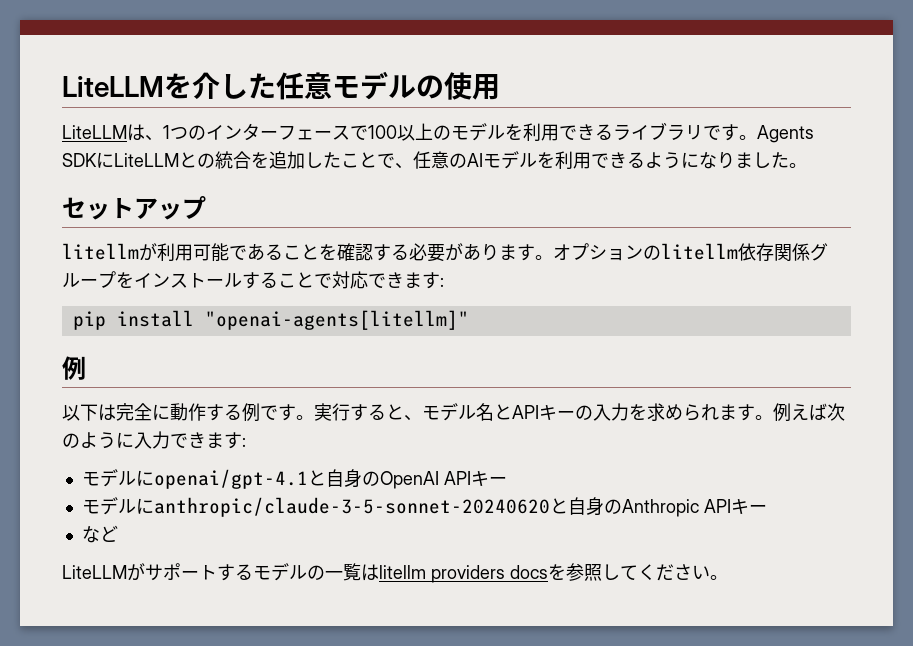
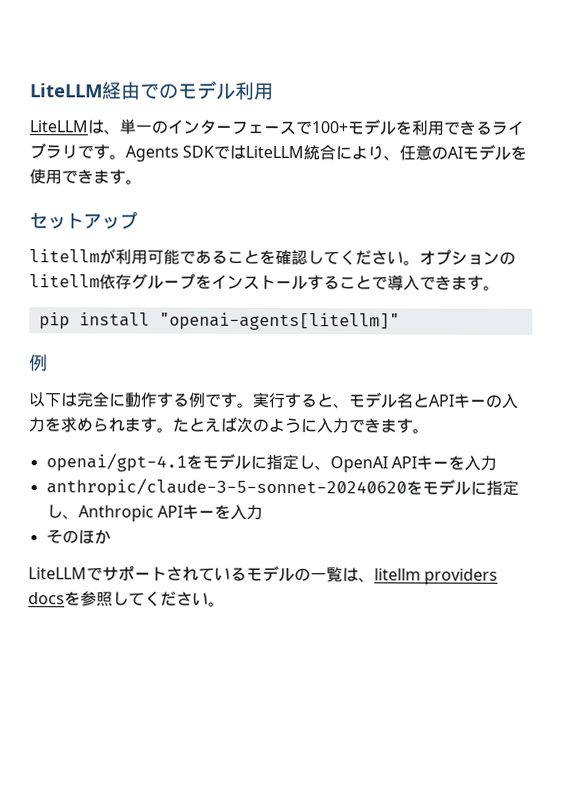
[62,71,472,100] LiteLLMを介した任意モデルの使 -> [30,80,255,100] LiteLLM経由でのモデル利
[163,125,188,139] 1つ -> [119,118,152,135] 単一
[368,123,451,141] 100以上の -> [311,121,348,134] 100+
[96,151,395,169] にLiteLLMとの統合を追加したことで -> [213,144,385,161] ではLiteLLM統合により
[555,151,789,169] 利用できるようになりました -> [29,169,126,185] 使用できます
[373,243,535,262] する必要があります -> [307,250,404,266] してください
[774,243,810,261] 関係 -> (132, 282) none
[332,271,444,289] 対応できます: -> [387,274,500,291] 導入できます。
[773,403,791,422] 例 -> [172,417,205,432] たと
[242,437,246,447] [81,469,507,489] [81,497,622,517] : // モデルにopenai/gpt-4.1と自身のOpenAI APIキー // モデルにanthropic/claude-3-5-sonnet-20240620と自身の -> [412,428,429,434] [45,453,497,473] [45,478,519,498] [45,504,79,520] 。 // openai/gpt-4.1をモデルに指定し、OpenAI APIキーを入力 // anthropic/claude-3-5-sonnet-20240620をモデルに指定し、
[81,525,118,543] [62,563,145,581] // など // LiteLLMが -> [213,504,263,520] [45,529,111,545] [28,567,103,581] を入力 // そのほか // LiteLLMで
[217,564,235,581] す -> [166,566,231,581] されてい
(379, 572) none -> [358,577,375,583] 、

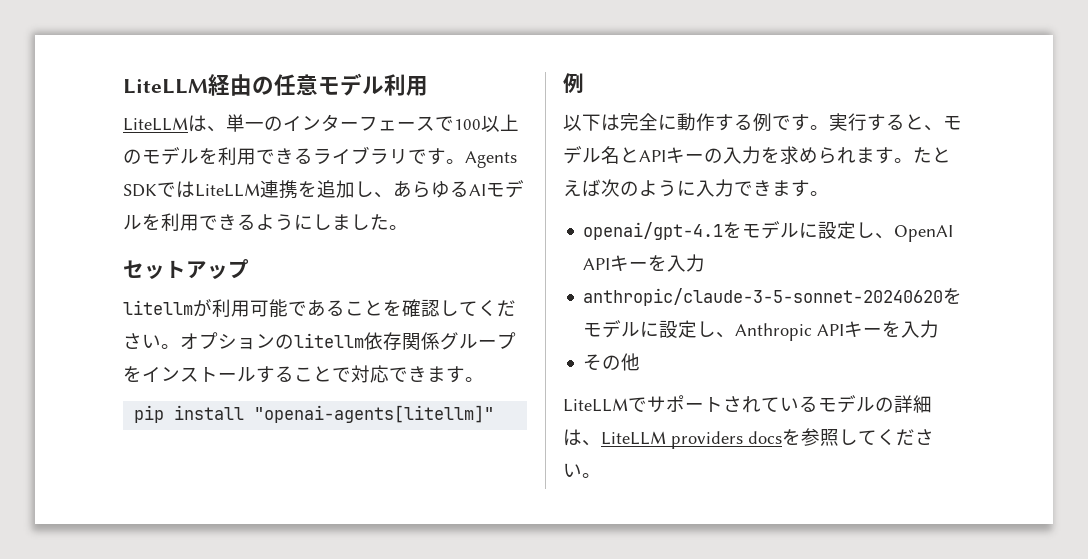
[140,83,179,99] での -> [252,74,318,96] の任意
[311,121,348,134] 100+ -> [454,114,519,132] [123,149,142,164] 100以上の
[303,144,528,161] [29,169,126,185] 統合により、任意のAIモデルを使用できます -> [260,180,524,199] [123,213,389,231] 連携を追加し、あらゆるAIモデルを利用できるようにしました
(132, 282) none -> [402,332,440,350] 関係
[387,274,420,291] 導入 -> [351,365,389,383] 対応
[265,454,283,471] 指 -> [818,221,838,239] 設
[485,480,503,496] 指 -> [659,320,679,338] 設
[77,529,111,545] ほか -> [621,353,641,371] 他
[310,567,421,583] 一覧は、litellm -> [894,395,932,413] [563,429,666,446] 詳細は、LiteLLM

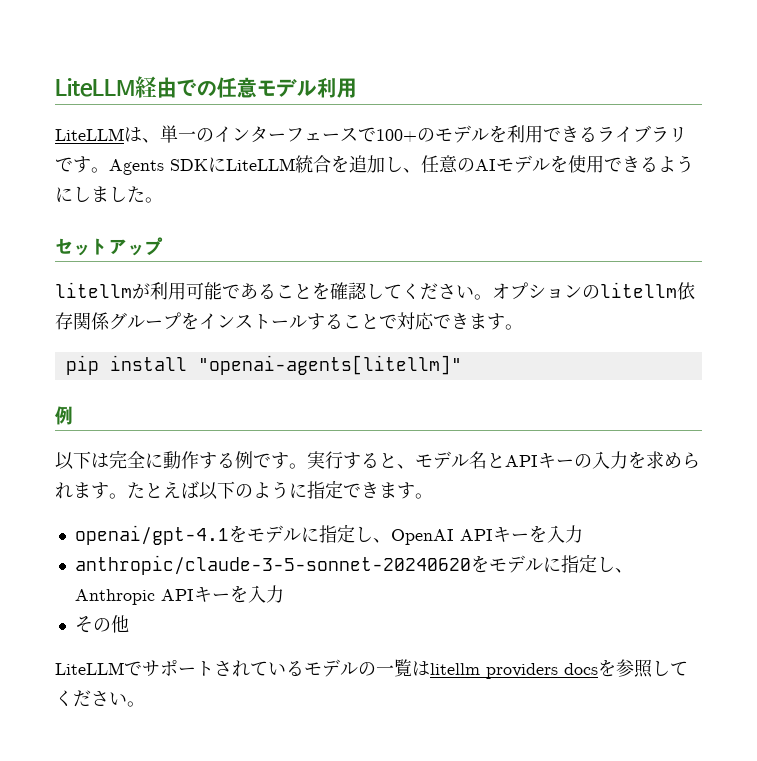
(252, 85) none -> [177,79,197,97] で
[454,114,519,132] 100以上 -> [376,129,417,142] 100+
[157,180,298,199] ではLiteLLM連携 -> [208,155,331,173] にLiteLLM統合
[393,180,469,198] あらゆる -> [421,155,475,173] 任意の
[161,213,180,231] 利 -> [568,155,586,173] 使
[601,179,620,197] 次 -> [199,481,235,500] 以下
[696,179,734,197] 入力 -> [307,480,343,499] 指定
[818,221,838,239] 設 -> [318,525,337,543] 指
[659,320,679,338] 設 -> [560,555,579,573] 指
[894,395,932,413] [563,429,666,446] 詳細は、LiteLLM -> [376,659,480,677] 一覧はlitellm

